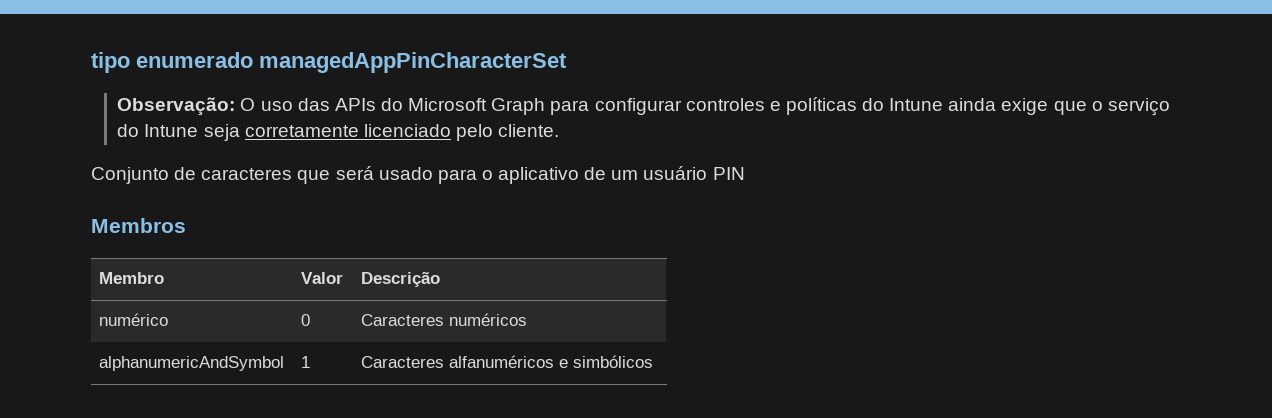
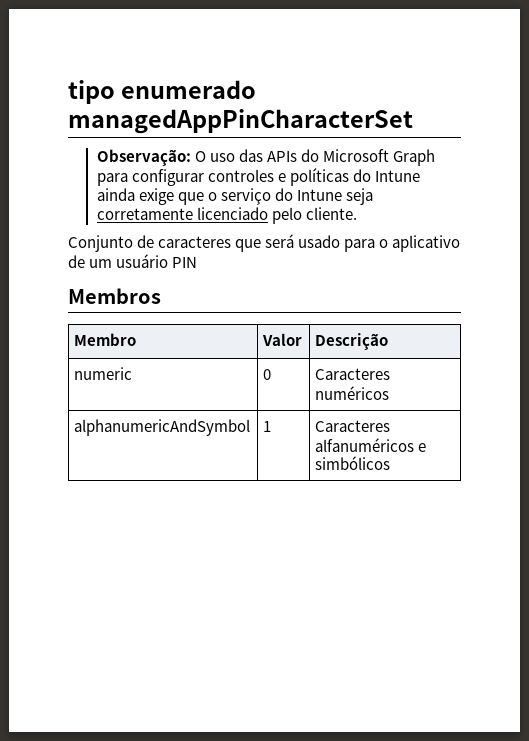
[99,313,169,326] numérico -> [74,367,133,380] numeric

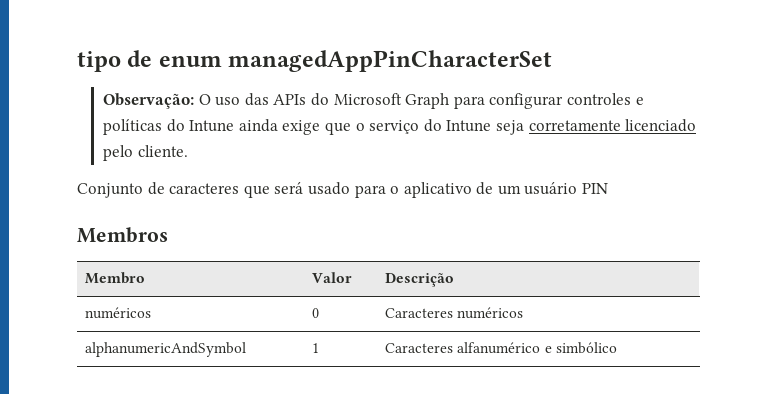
[121,80,257,99] enumerado -> [127,50,222,67] de enum
[74,367,133,380] numeric -> [85,307,152,319] numéricos
[315,438,427,452] [315,456,391,470] alfanuméricos e simbólicos -> [457,342,617,354] alfanumérico e simbólico

